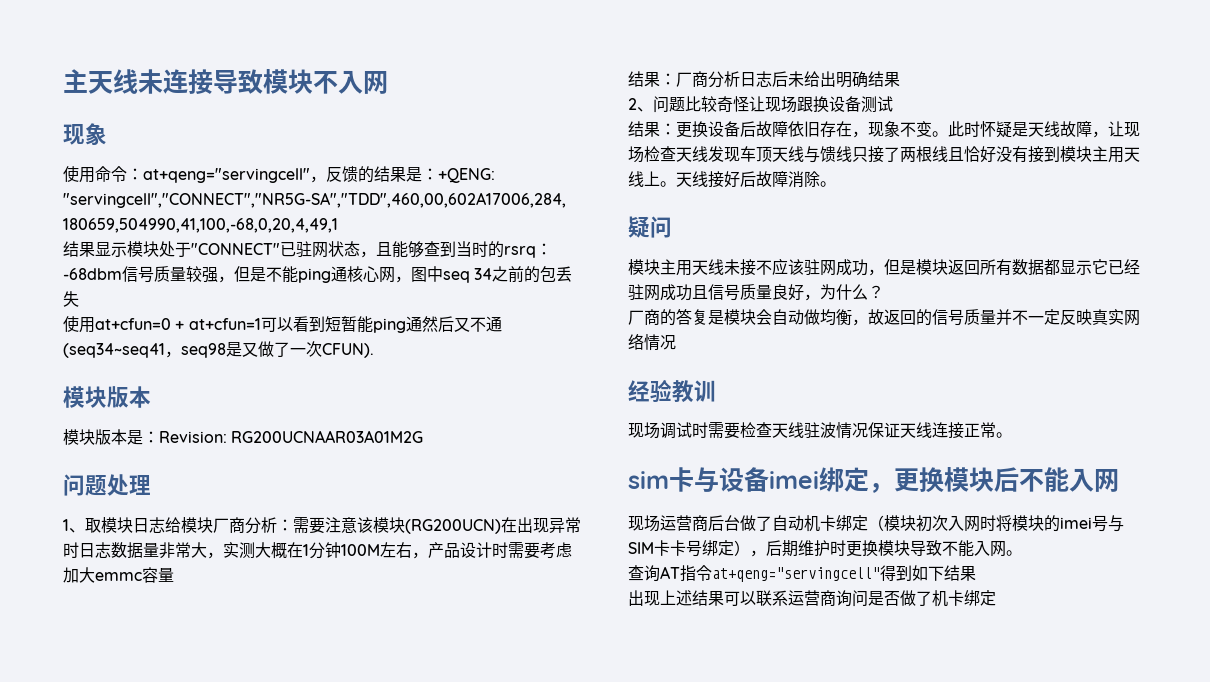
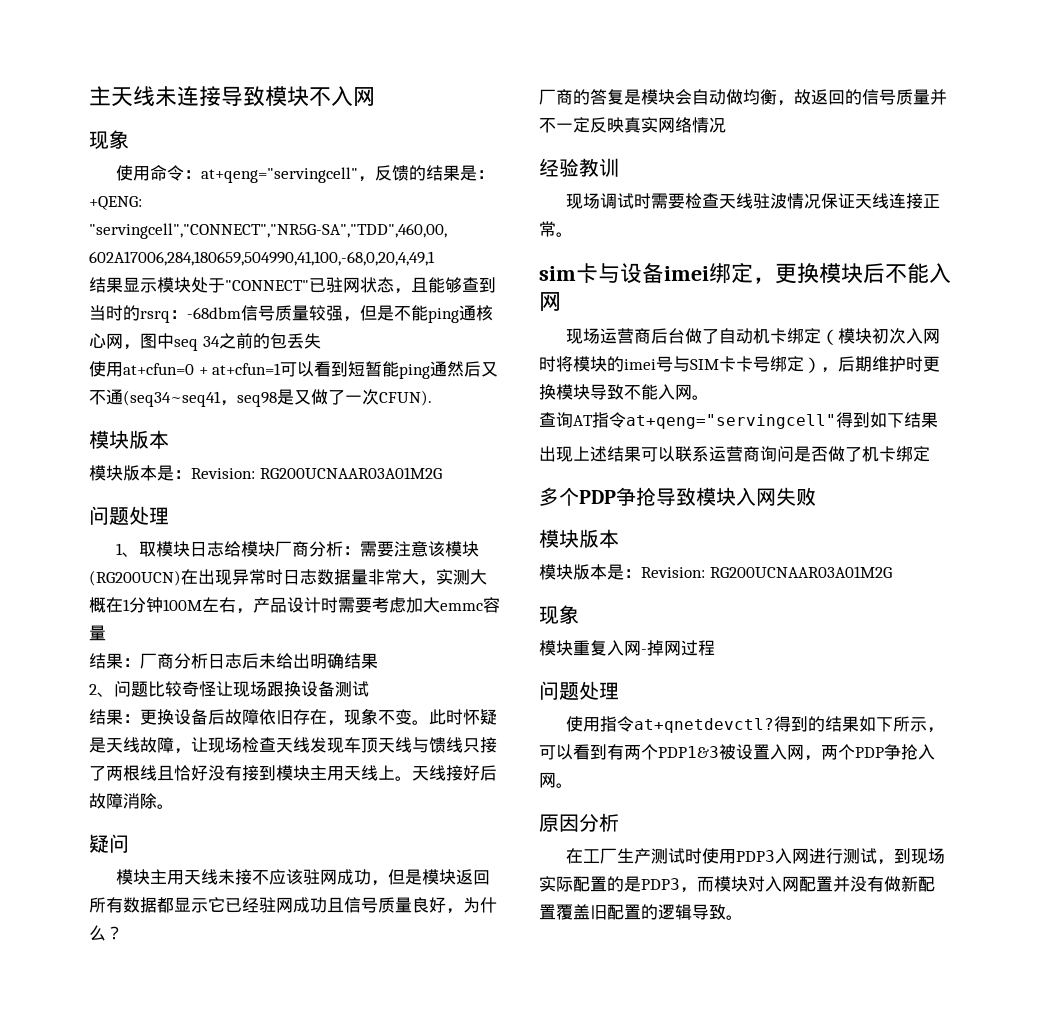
(996, 598) none -> [539,487,816,506] [539,529,619,548] [539,564,892,580] [539,605,579,625] [539,640,715,656] [539,681,619,700] [565,716,944,733] [539,744,935,761] [539,772,573,788] [539,813,619,832] [565,848,945,865] [539,876,935,893] [539,904,743,920] // 多个PDP争抢导致模块入网失败 // 模块版本 // 模块版本是：Revision: RG200UCNAAR03A01M2G // 现象 // 模块重复入网-掉网过程 // 问题处理 // 使用指令at+qnetdevctl?得到的结果如下所示，可以看到有两个PDP1&3被设置入网，两个PDP争抢入网。 // 原因分析 // 在工厂生产测试时使用PDP3入网进行测试，到现场实际配置的是PDP3，而模块对入网配置并没有做新配置覆盖旧配置的逻辑导致。

